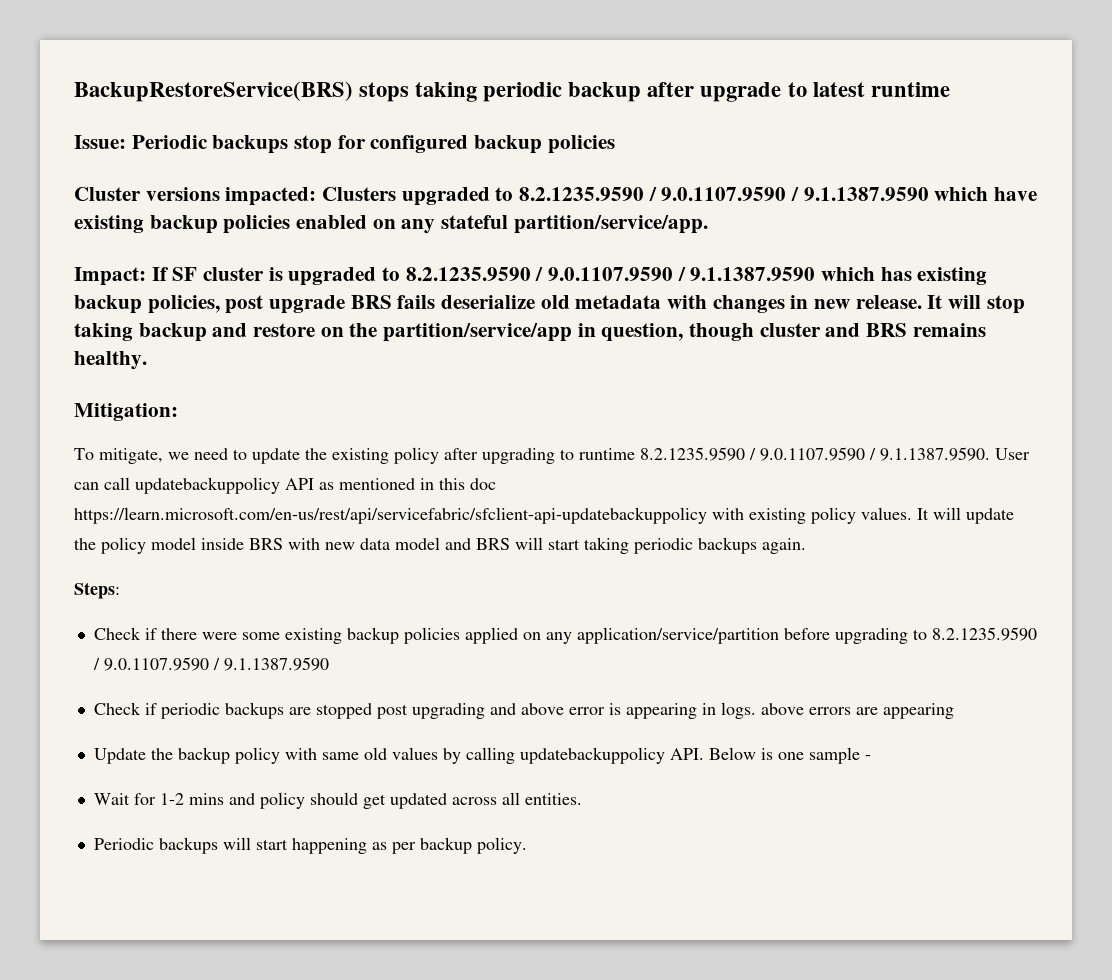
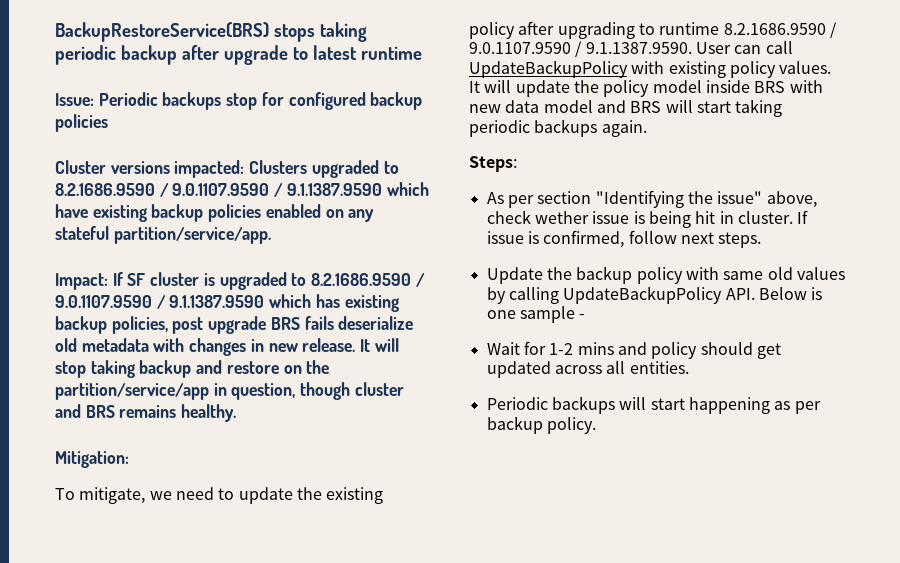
[519,187,645,201] 8.2.1235.9590 -> [55,183,155,196] 8.2.1686.9590
[405,267,531,281] 8.2.1235.9590 -> [311,273,412,286] 8.2.1686.9590
[640,447,745,461] 8.2.1235.9590 -> [723,23,826,35] 8.2.1686.9590
[135,477,496,494] [74,507,707,524] updatebackuppolicy API as mentioned in this doc https://learn.microsoft.com/en-us/rest/api/servicefabric/sfclient-api-updatebackuppolicy -> [469,60,628,78] UpdateBackupPolicy
[93,627,1037,644] [92,657,329,671] [93,702,954,719] Check if there were some existing backup policies applied on any application/service/partition before upgrading to 8.2.1235.9590 / 9.0.1107.9590 / 9.1.1387.9590 // Check if periodic backups are stopped post upgrading and above error is appearing in logs. above errors are appearing -> [486,190,817,208] [486,210,809,228] [486,230,762,248] As per section "Identifying the issue" above, check wether issue is being hit in cluster. If issue is confirmed, follow next steps.
[519,747,665,764] updatebackuppolicy -> [563,286,723,304] UpdateBackupPolicy

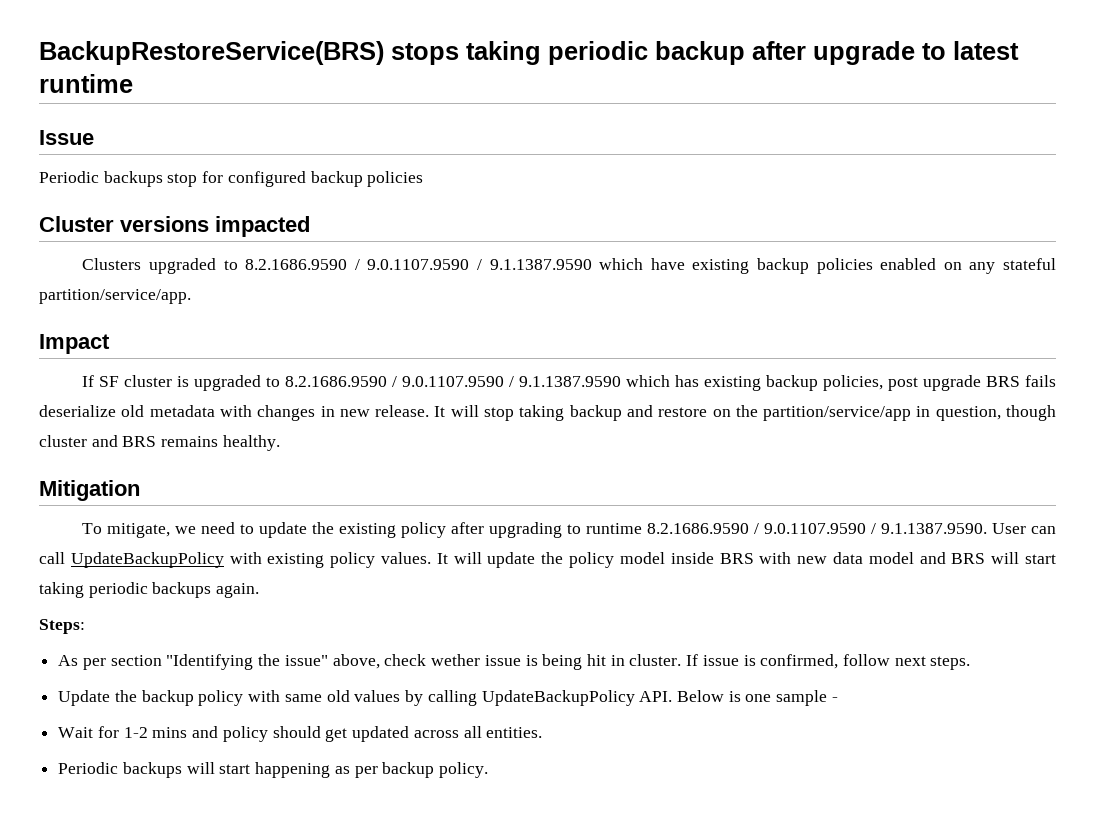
[55,93,94,106] Issue: -> [39,130,94,145] Issue //
[174,160,245,178] impacted: -> [215,216,310,237] impacted //
[55,273,108,290] Impact: -> [39,334,110,354] Impact //
[55,451,129,468] Mitigation: -> [39,480,140,501] Mitigation

